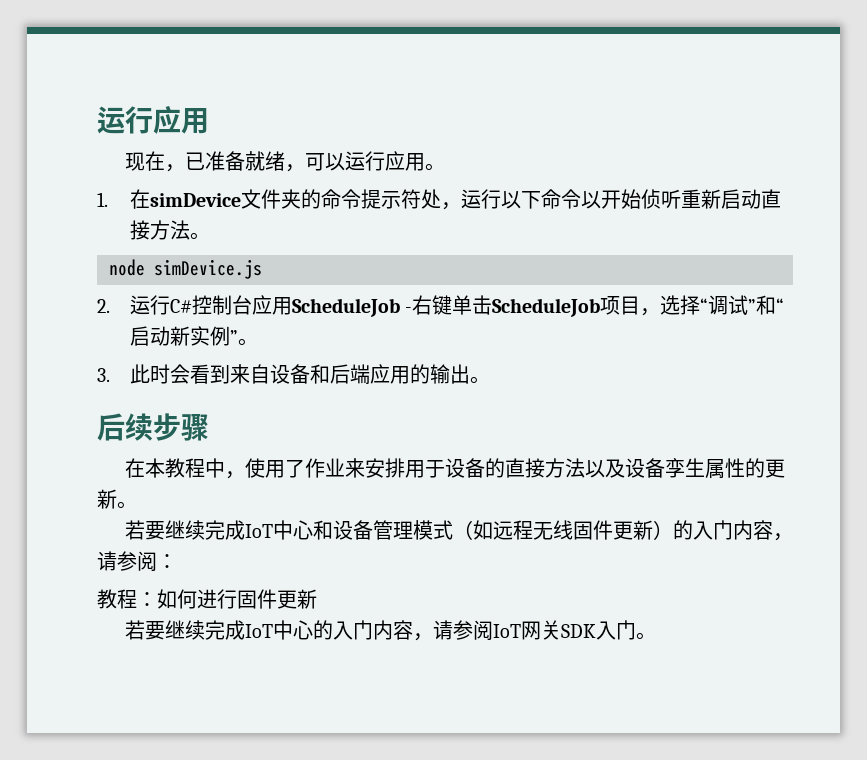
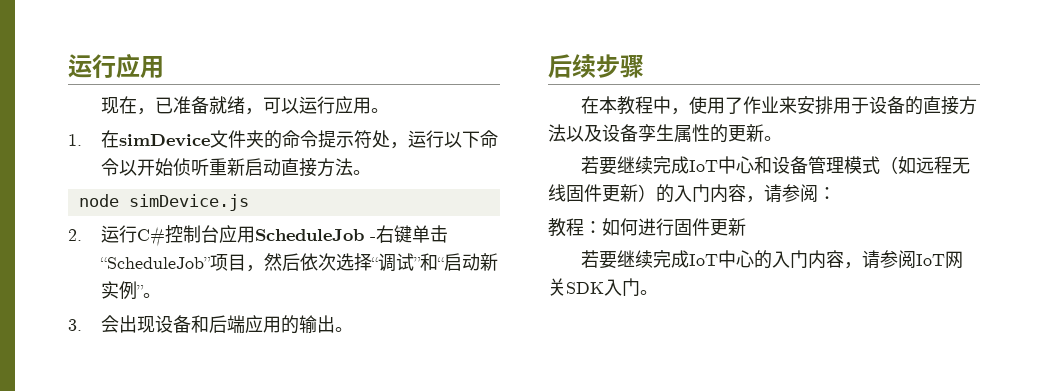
[492,296,661,317] ScheduleJob项目， -> [100,253,337,272] “ScheduleJob”项目，然后依次
[129,364,270,384] 此时会看到来自 -> [101,315,156,333] 会出现

